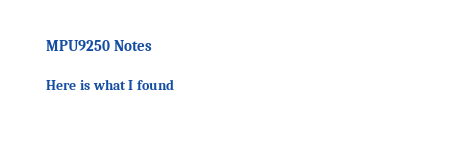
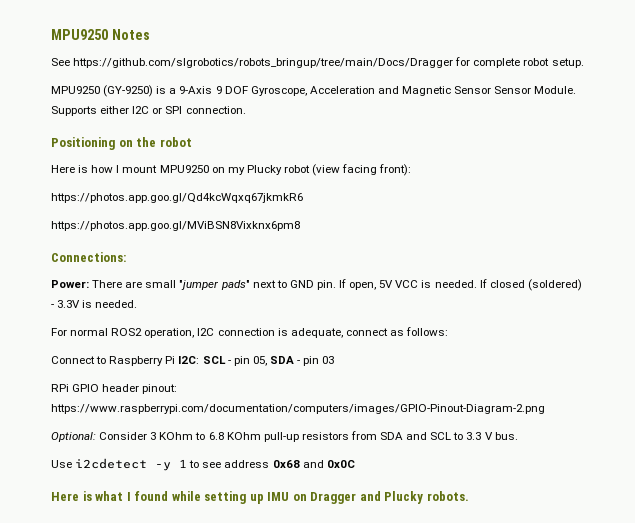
(153, 45) none -> [51,57,584,68] [51,85,577,97] [51,106,246,116] [51,137,192,150] [51,164,412,176] [51,193,303,203] [51,221,300,231] [51,252,126,262] [51,279,582,291] [51,300,138,308] [51,327,449,338] [51,356,335,366] [51,384,178,394] [51,404,545,414] [51,431,518,442] [51,458,355,471] // See https://github.com/slgrobotics/robots_bringup/tree/main/Docs/Dragger for complete robot setup. // MPU9250 (GY-9250) is a 9-Axis 9 DOF Gyroscope, Acceleration and Magnetic Sensor Sensor Module. Supports either I2C or SPI connection. // Positioning on the robot // Here is how I mount MPU9250 on my Plucky robot (view facing front): // https://photos.app.goo.gl/Qd4kcWqxq67jkmkR6 // https://photos.app.goo.gl/MViBSN8Vixknx6pm8 // Connections: // Power: There are small "jumper pads" next to GND pin. If open, 5V VCC is needed. If closed (soldered) - 3.3V is needed. // For normal ROS2 operation, I2C connection is adequate, connect as follows: // Connect to Raspberry Pi I2C: SCL - pin 05, SDA - pin 03 // RPi GPIO header pinout: https://www.raspberrypi.com/documentation/computers/images/GPIO-Pinout-Diagram-2.png // Optional: Consider 3 KOhm to 6.8 KOhm pull-up resistors from SDA and SCL to 3.3 V bus. // Use i2cdetect -y 1 to see address 0x68 and 0x0C
(175, 84) none -> [171,491,469,504] while setting up IMU on Dragger and Plucky robots.

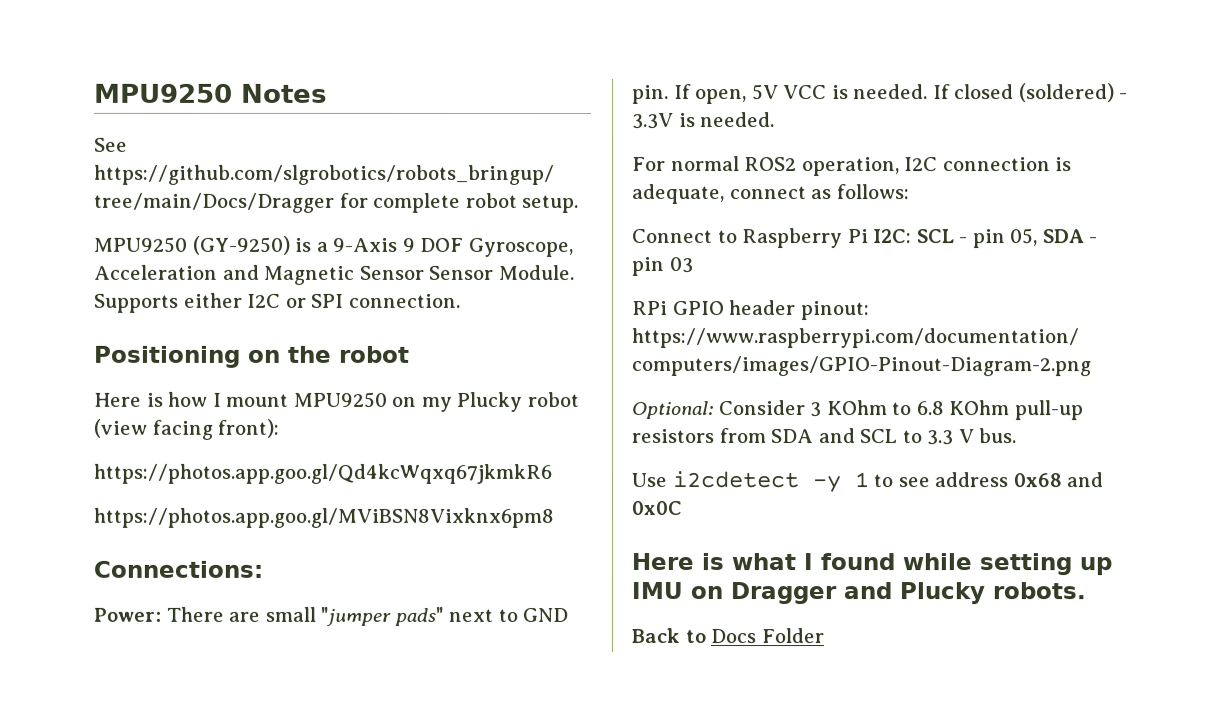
(469, 496) none -> [631,628,824,644] // Back to Docs Folder

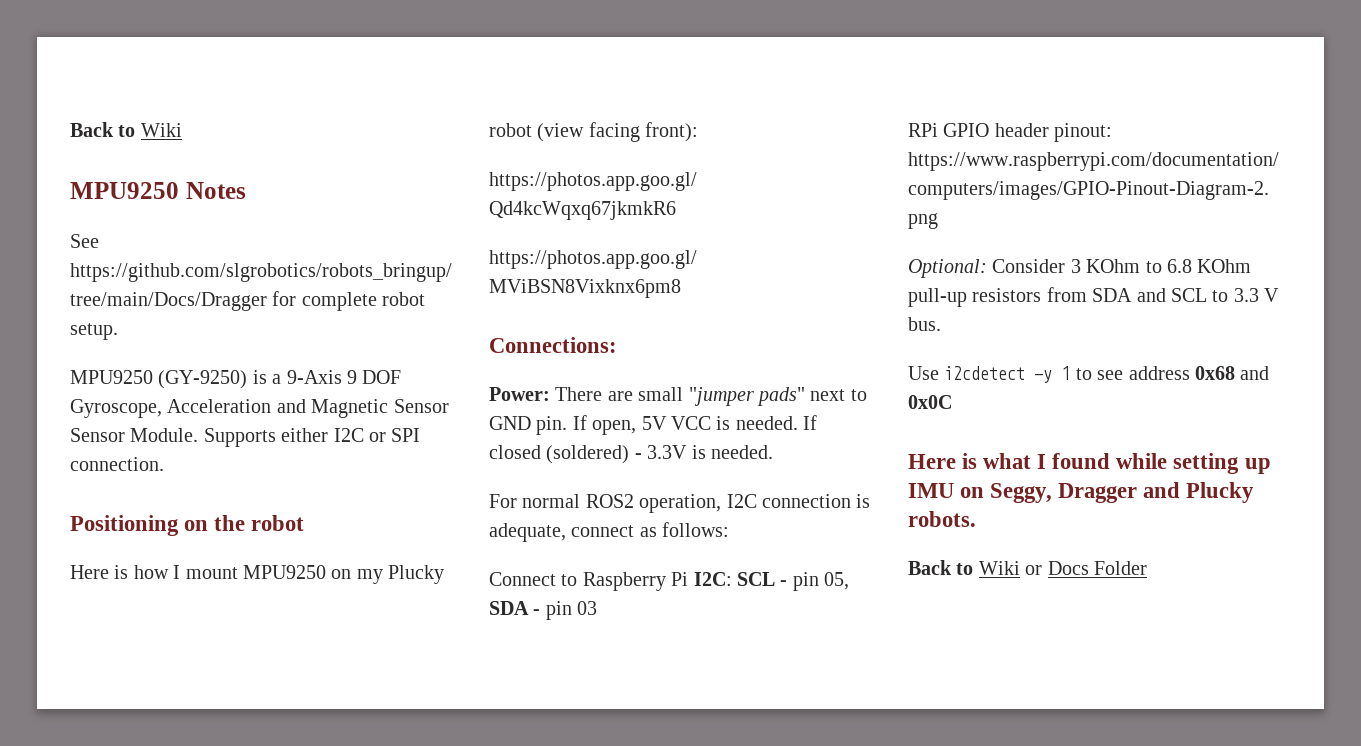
(94, 93) none -> [70,122,182,137] Back to Wiki //
(723, 593) none -> [990,483,1053,503] Seggy,
(706, 637) none -> [978,561,1043,575] Wiki or

